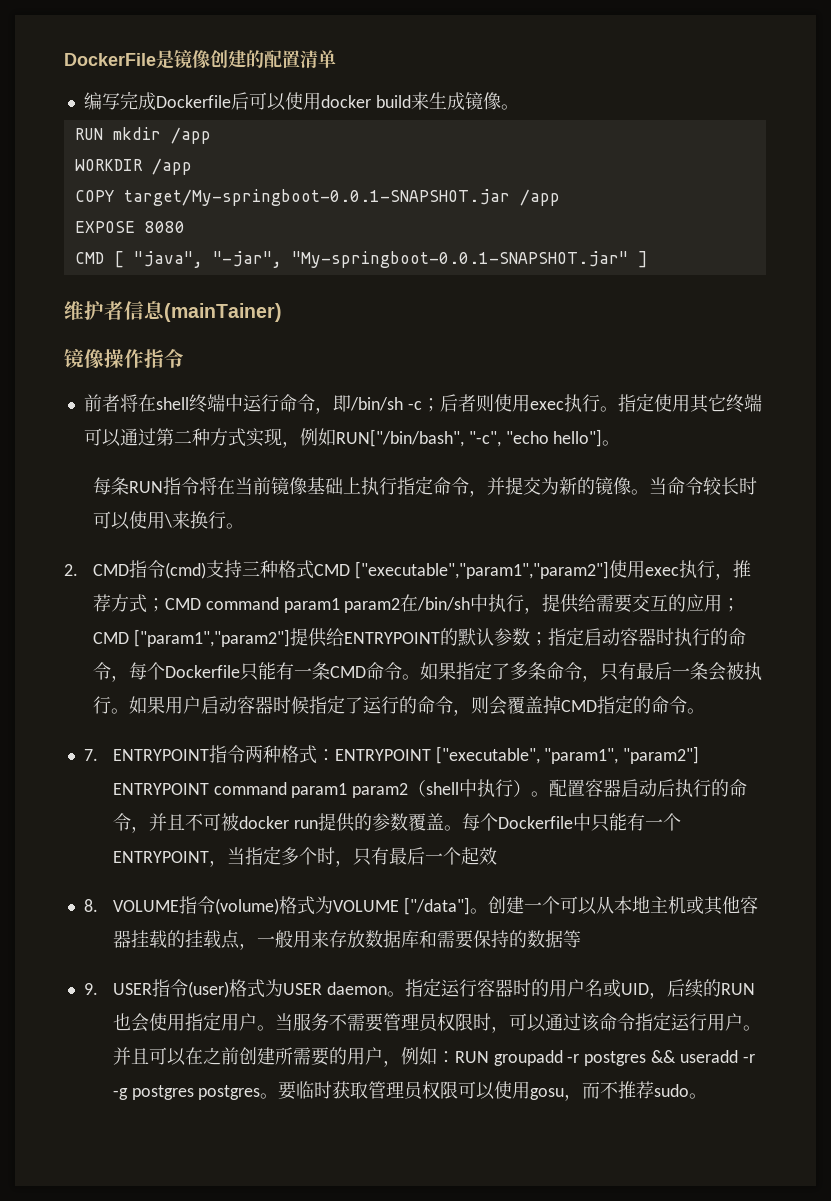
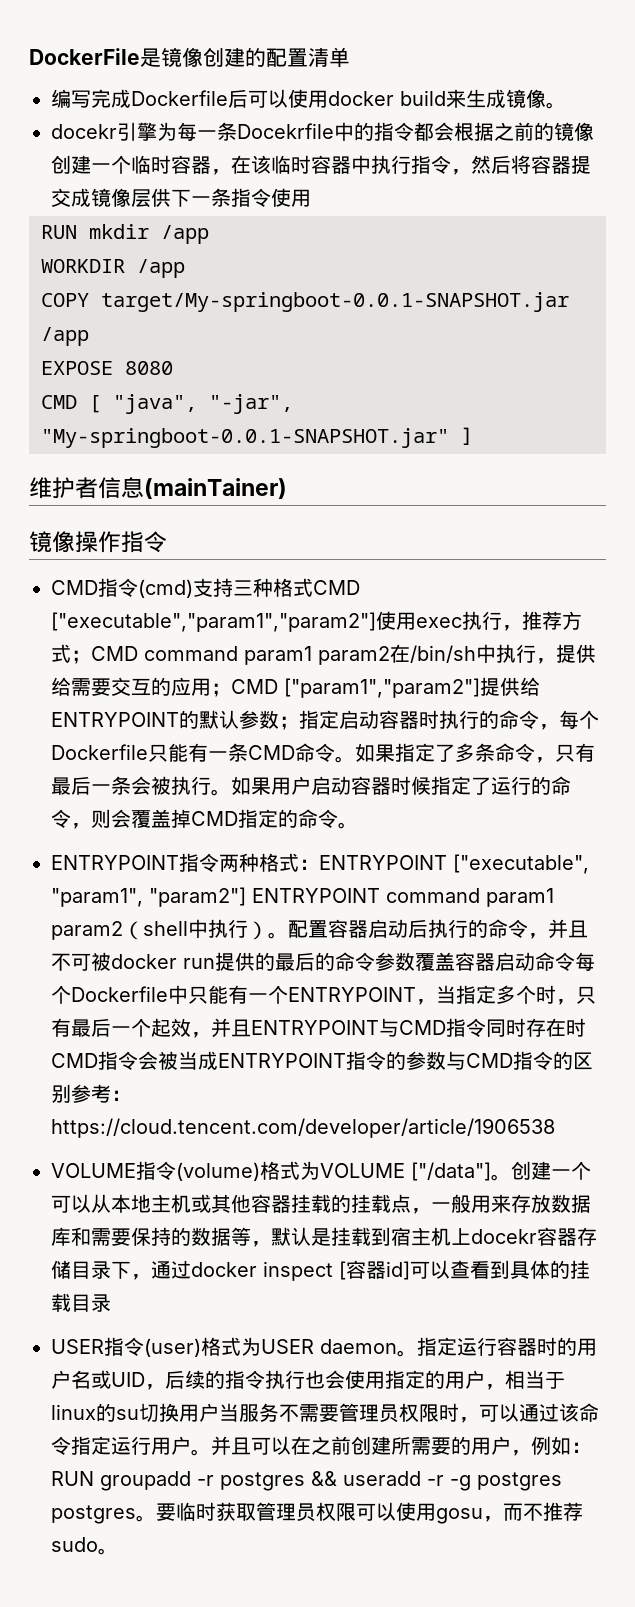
(519, 107) none -> [51,122,594,141] [51,155,591,175] [51,188,311,208] // docekr引擎为每一条Docekrfile中的指令都会根据之前的镜像创建一个临时容器，在该临时容器中执行指令，然后将容器提交成镜像层供下一条指令使用
[83,393,762,414] [83,428,621,448] [92,476,757,497] [92,511,244,530] [64,564,78,576] 前者将在shell终端中运行命令，即/bin/sh -c；后者则使用exec执行。指定使用其它终端可以通过第二种方式实现，例如RUN["/bin/bash", "-c", "echo hello"]。 // 每条RUN指令将在当前镜像基础上执行指定命令，并提交为新的镜像。当命令较长时可以使用\来换行。 // 2. -> (167, 542) none
[83,749,98,761] 7. -> (358, 825) none
[371,813,462,831] 参数覆盖。 -> [275,952,575,971] 最后的命令参数覆盖容器启动命令
[83,899,98,912] // 8. -> [191,1018,586,1038] [51,1051,593,1070] [51,1084,131,1103] [51,1118,555,1138] ，并且ENTRYPOINT与CMD指令同时存在时CMD指令会被当成ENTRYPOINT指令的参数与CMD指令的区别参考：https://cloud.tencent.com/developer/article/1906538 //
[83,983,98,995] // 9. -> [251,1227,597,1247] [51,1260,590,1281] [51,1293,111,1312] ，默认是挂载到宿主机上docekr容器存储目录下，通过docker inspect [容器id]可以查看到具体的挂载目录 //
[720,983,755,995] RUN -> [225,1370,305,1389] 指令执行
[220,1013,275,1031] 用户。 -> [425,1370,565,1390] [51,1403,219,1422] 的用户，相当于linux的su切换用户

